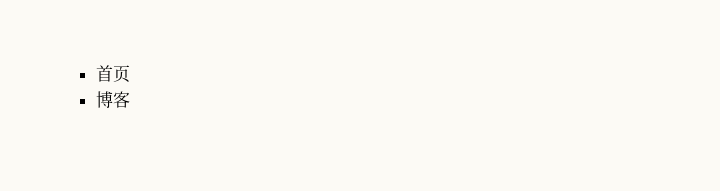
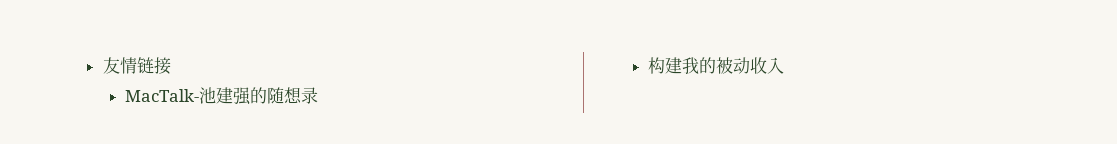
[95,65,130,83] [95,91,130,108] 首页 // 博客 -> [102,57,171,75] [124,87,318,105] [647,57,784,74] 友情链接 // MacTalk-池建强的随想录 // 构建我的被动收入

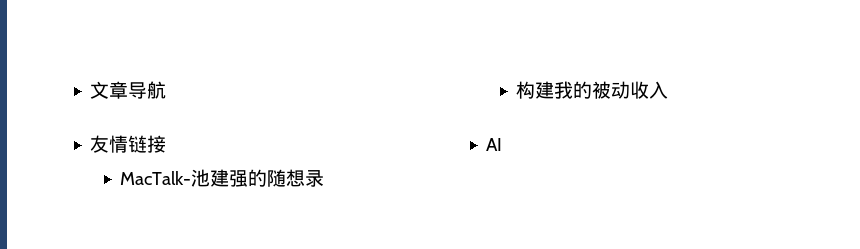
(102, 65) none -> [90,81,167,99] 文章导航 //
(784, 65) none -> [486,138,503,151] // AI

